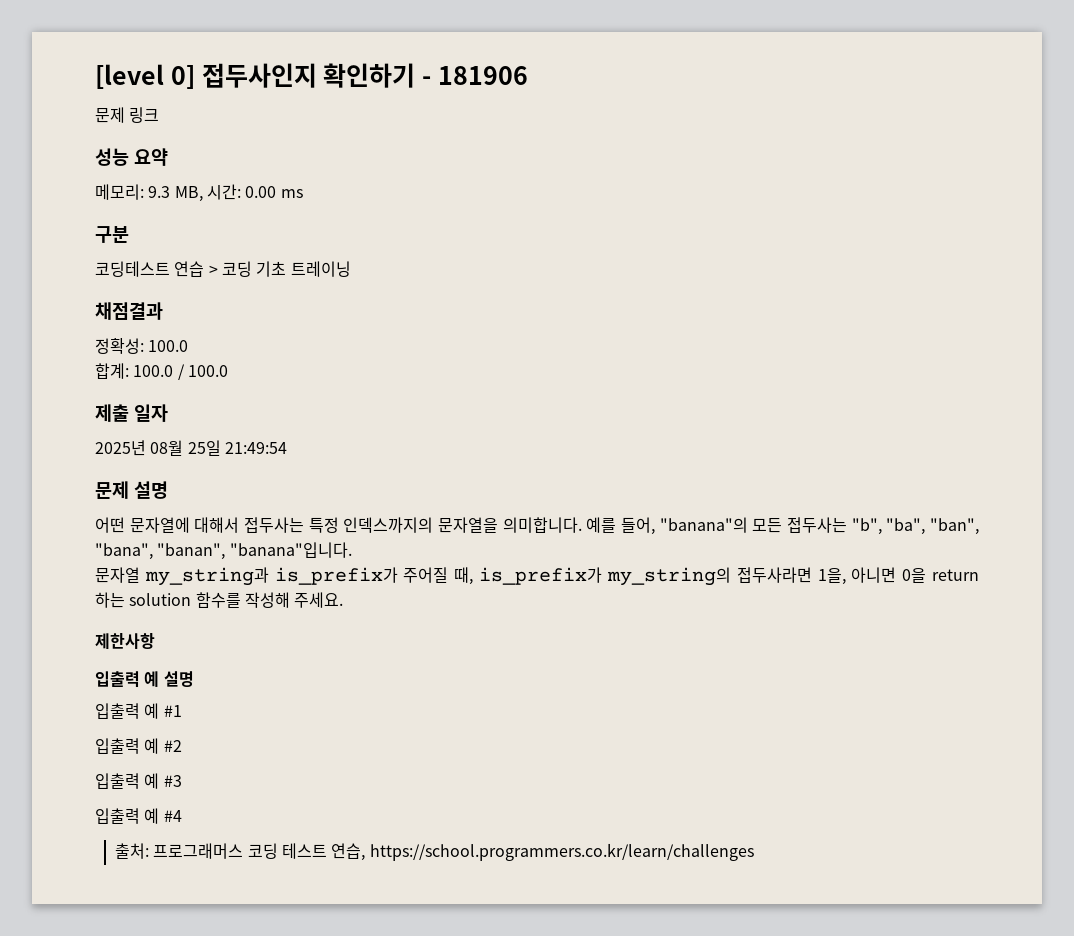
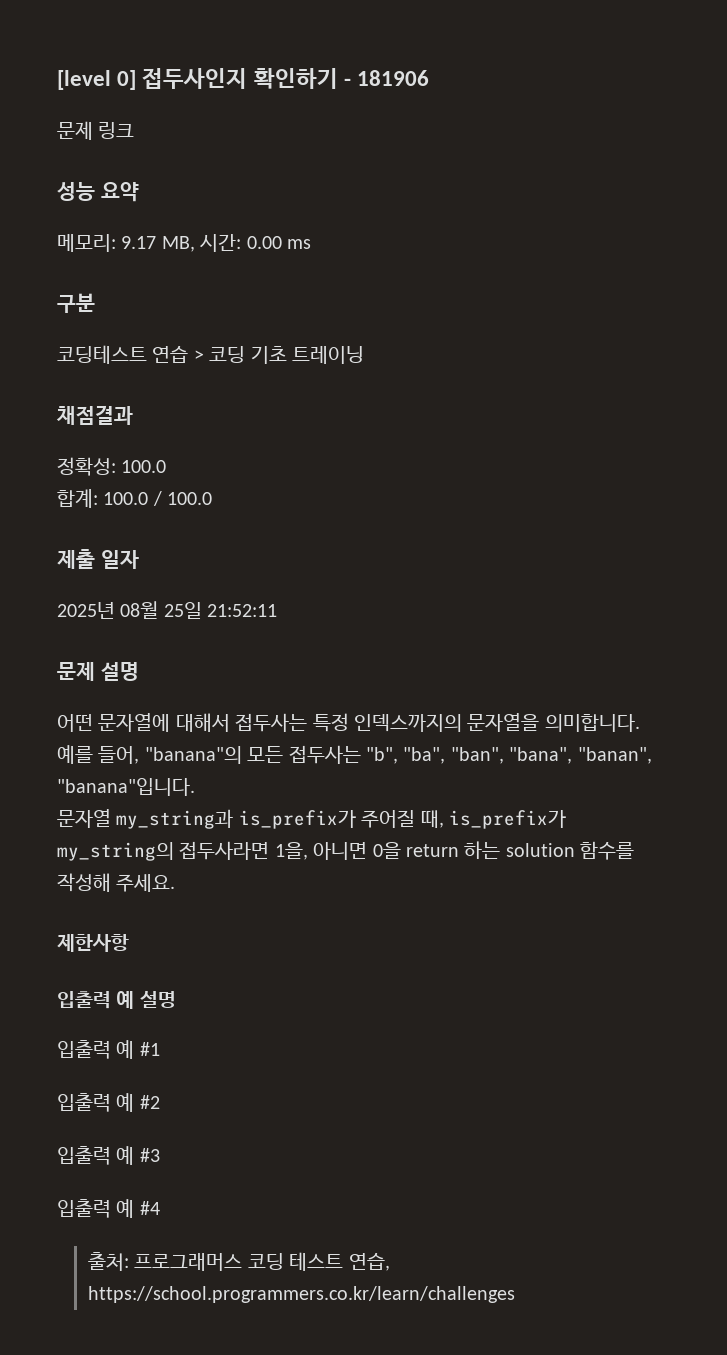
[148,186,171,198] 9.3 -> [121,236,157,249] 9.17
[224,442,287,454] 21:49:54 -> [207,604,278,617] 21:52:11

